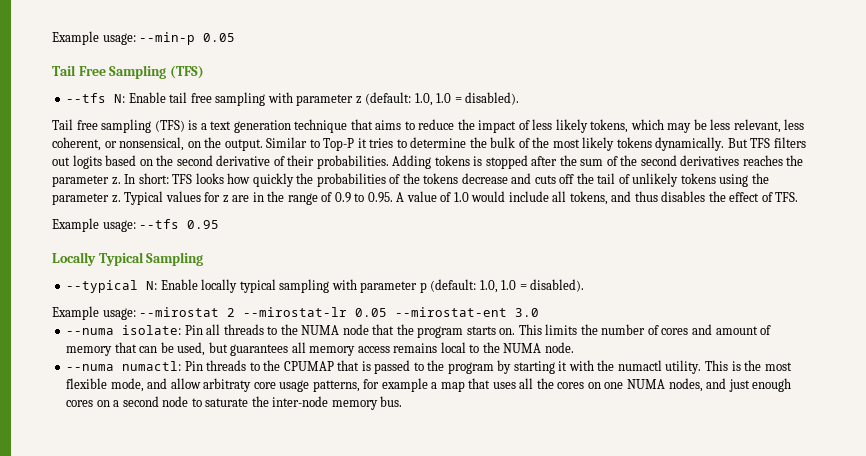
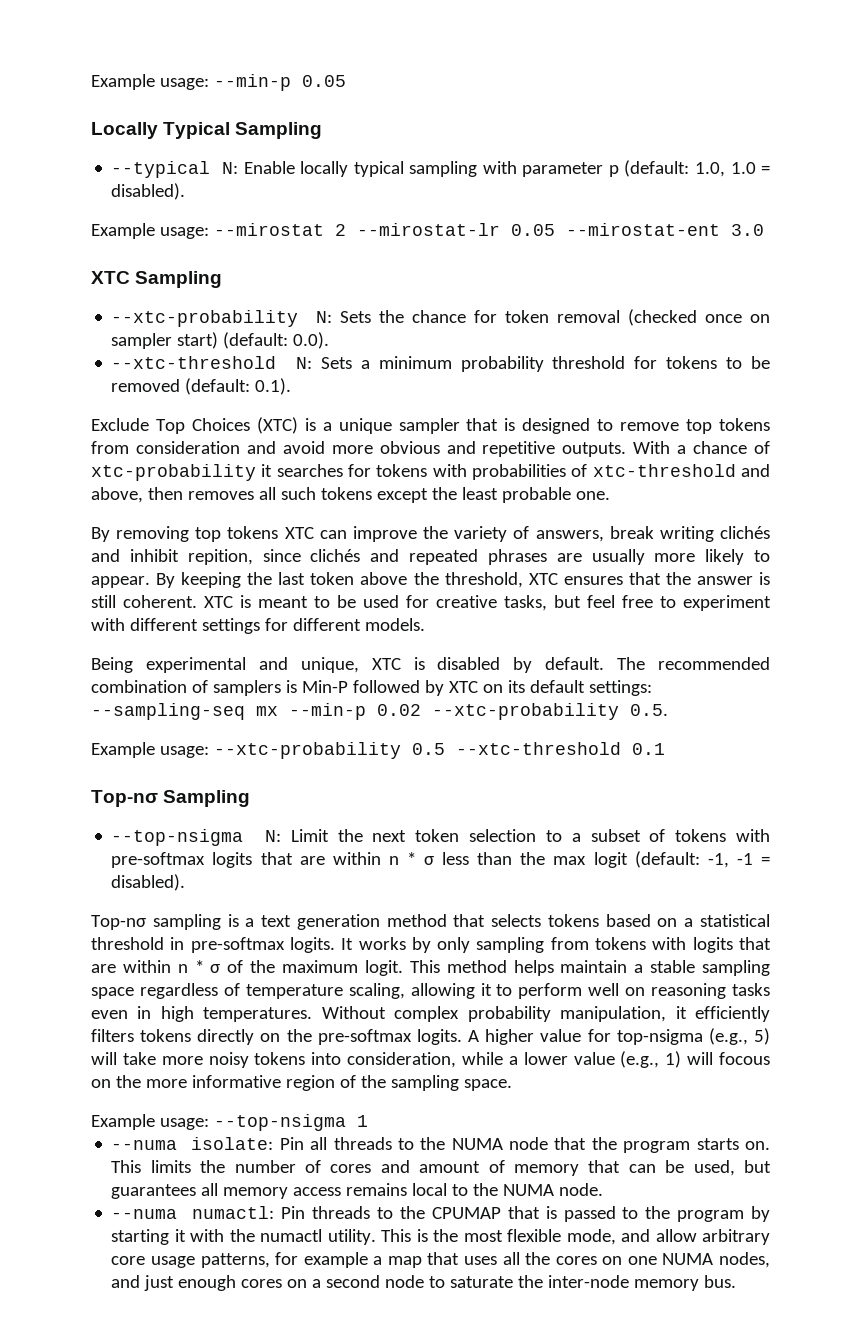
[52,65,204,79] [66,92,520,106] [52,119,805,133] [52,137,806,151] [52,155,804,169] [52,173,769,187] [52,191,799,205] [52,218,220,232] // Tail Free Sampling (TFS) // --tfs N: Enable tail free sampling with parameter z (default: 1.0, 1.0 = disabled). // Tail free sampling (TFS) is a text generation technique that aims to reduce the impact of less likely tokens, which may be less relevant, less coherent, or nonsensical, on the output. Similar to Top-P it tries to determine the bulk of the most likely tokens dynamically. But TFS filters out logits based on the second derivative of their probabilities. Adding tokens is stopped after the sum of the second derivatives reaches the parameter z. In short: TFS looks how quickly the probabilities of the tokens decrease and cuts off the tail of unlikely tokens using the parameter z. Typical values for z are in the range of 0.9 to 0.95. A value of 1.0 would include all tokens, and thus disables the effect of TFS. // Example usage: --tfs 0.95 -> (346, 81) none
(540, 312) none -> [91,271,223,288] [111,309,771,327] [111,332,330,349] [111,356,771,372] [111,378,292,395] [91,417,771,434] [91,441,770,457] [91,464,770,481] [91,487,610,503] [91,526,770,542] [91,549,771,565] [91,572,770,588] [91,595,771,611] [91,618,425,634] [91,657,770,673] [91,680,652,696] [91,703,668,720] [91,742,665,759] [91,790,251,807] [111,829,770,846] [111,851,770,868] [111,874,186,891] [91,914,770,930] [91,937,771,953] [91,960,771,976] [91,983,770,999] [91,1006,770,1022] [91,1028,770,1045] [91,1051,771,1068] [91,1075,512,1091] [91,1114,368,1131] // XTC Sampling // --xtc-probability N: Sets the chance for token removal (checked once on sampler start) (default: 0.0). // --xtc-threshold N: Sets a minimum probability threshold for tokens to be removed (default: 0.1). // Exclude Top Choices (XTC) is a unique sampler that is designed to remove top tokens from consideration and avoid more obvious and repetitive outputs. With a chance of xtc-probability it searches for tokens with probabilities of xtc-threshold and above, then removes all such tokens except the least probable one. // By removing top tokens XTC can improve the variety of answers, break writing clichés and inhibit repition, since clichés and repeated phrases are usually more likely to appear. By keeping the last token above the threshold, XTC ensures that the answer is still coherent. XTC is meant to be used for creative tasks, but feel free to experiment with different settings for different models. // Being experimental and unique, XTC is disabled by default. The recommended combination of samplers is Min-P followed by XTC on its default settings: --sampling-seq mx --min-p 0.02 --xtc-probability 0.5. // Example usage: --xtc-probability 0.5 --xtc-threshold 0.1 // Top-nσ Sampling // --top-nsigma N: Limit the next token selection to a subset of tokens with pre-softmax logits that are within n * σ less than the max logit (default: -1, -1 = disabled). // Top-nσ sampling is a text generation method that selects tokens based on a statistical threshold in pre-softmax logits. It works by only sampling from tokens with logits that are within n * σ of the maximum logit. This method helps maintain a stable sampling space regardless of temperature scaling, allowing it to perform well on reasoning tasks even in high temperatures. Without complex probability manipulation, it efficiently filters tokens directly on the pre-softmax logits. A higher value for top-nsigma (e.g., 5) will take more noisy tokens into consideration, while a lower value (e.g., 1) will focous on the more informative region of the sampling space. // Example usage: --top-nsigma 1
[203,378,252,392] arbitraty -> [702,1229,771,1245] arbitrary

